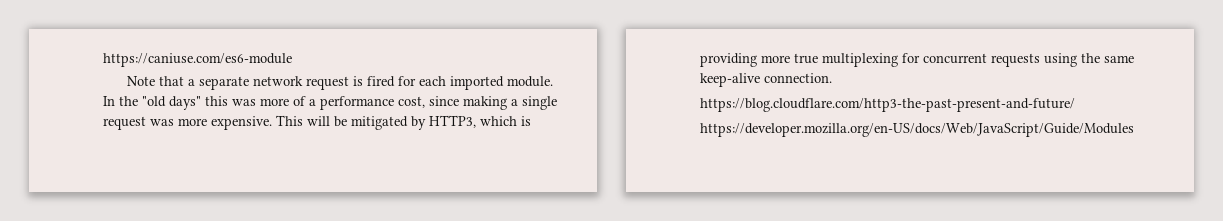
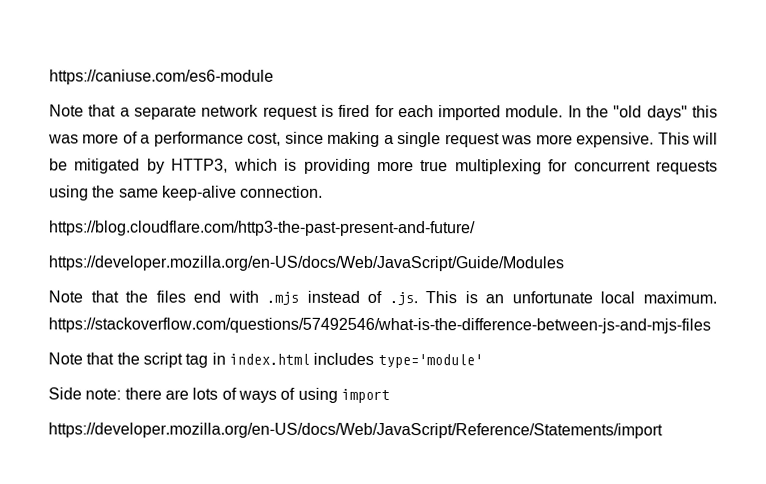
(1134, 130) none -> [48,290,718,306] [48,317,711,334] [48,352,483,369] [48,387,390,404] [48,422,663,439] // Note that the files end with .mjs instead of .js. This is an unfortunate local maximum. https://stackoverflow.com/questions/57492546/what-is-the-difference-between-js-and-mjs-files // Note that the script tag in index.html includes type='module' // Side note: there are lots of ways of using import // https://developer.mozilla.org/en-US/docs/Web/JavaScript/Reference/Statements/import

